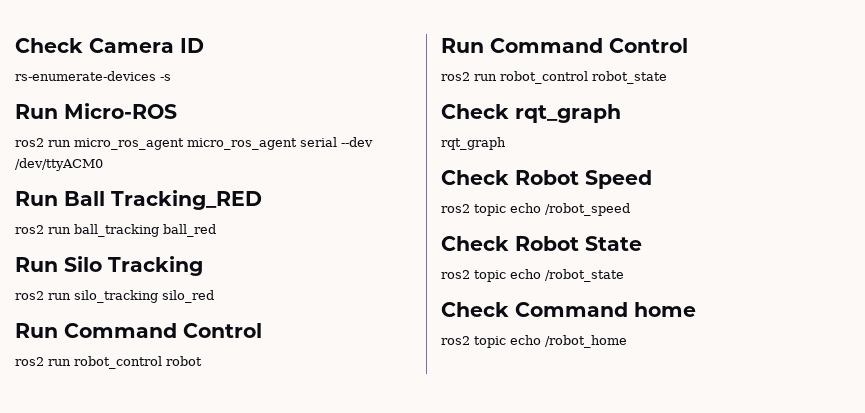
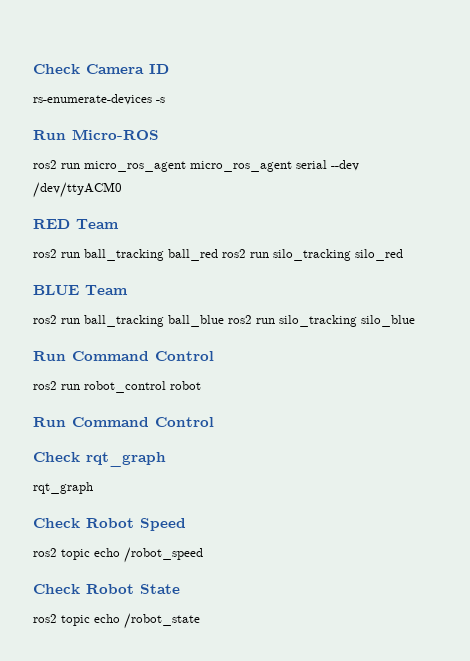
[15,190,262,210] Run Ball Tracking_RED -> [33,219,119,229] RED Team
[15,256,203,276] // Run Silo Tracking // -> (218, 255) none
(214, 296) none -> [33,285,128,295] [33,315,415,327] // BLUE Team // ros2 run ball_tracking ball_blue ros2 run silo_tracking silo_blue
[441,71,667,84] // ros2 run robot_control robot_state -> (214, 422) none
[441,302,696,317] [441,335,627,348] // Check Command home // ros2 topic echo /robot_home -> (200, 621) none

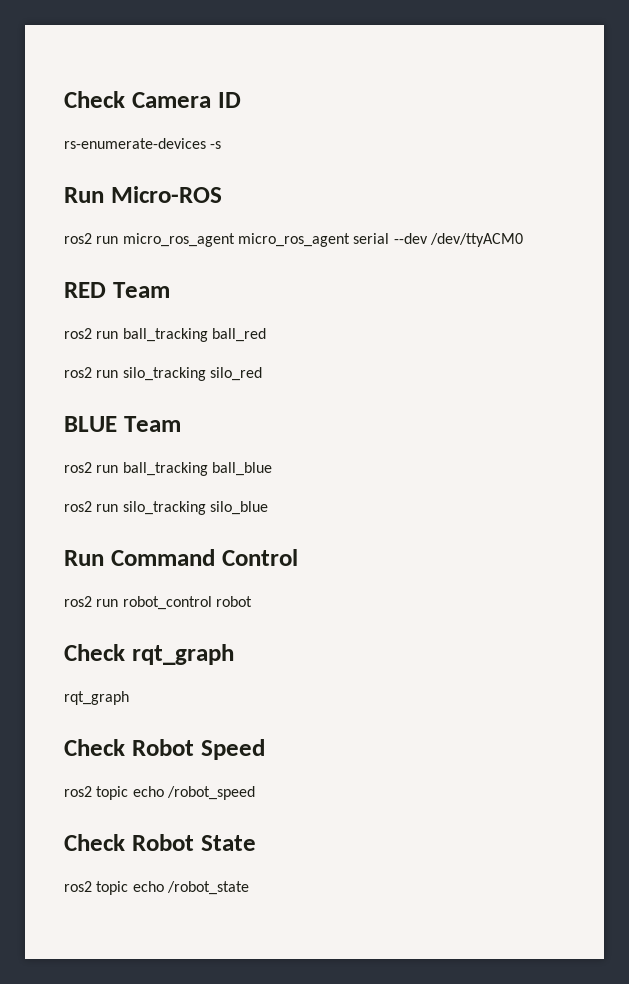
(218, 255) none -> (266, 335) //
(224, 321) none -> (272, 469) //
[33,417,214,427] // Run Command Control -> (252, 601) none

